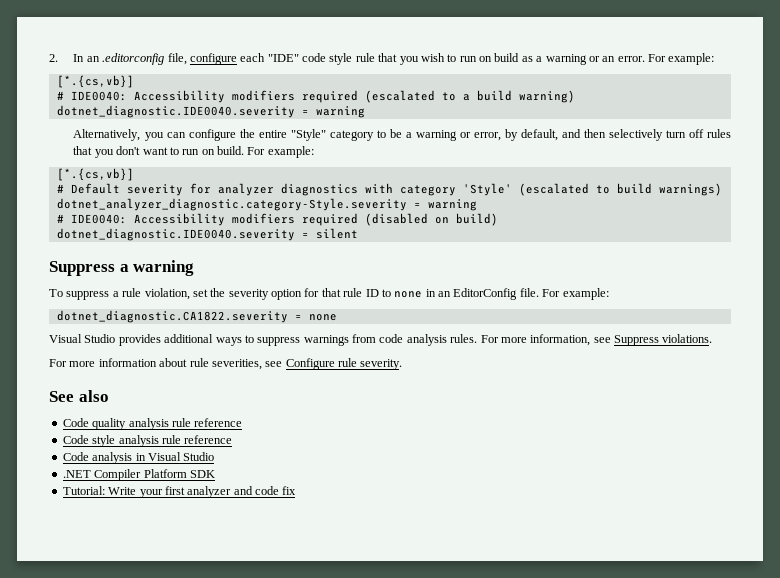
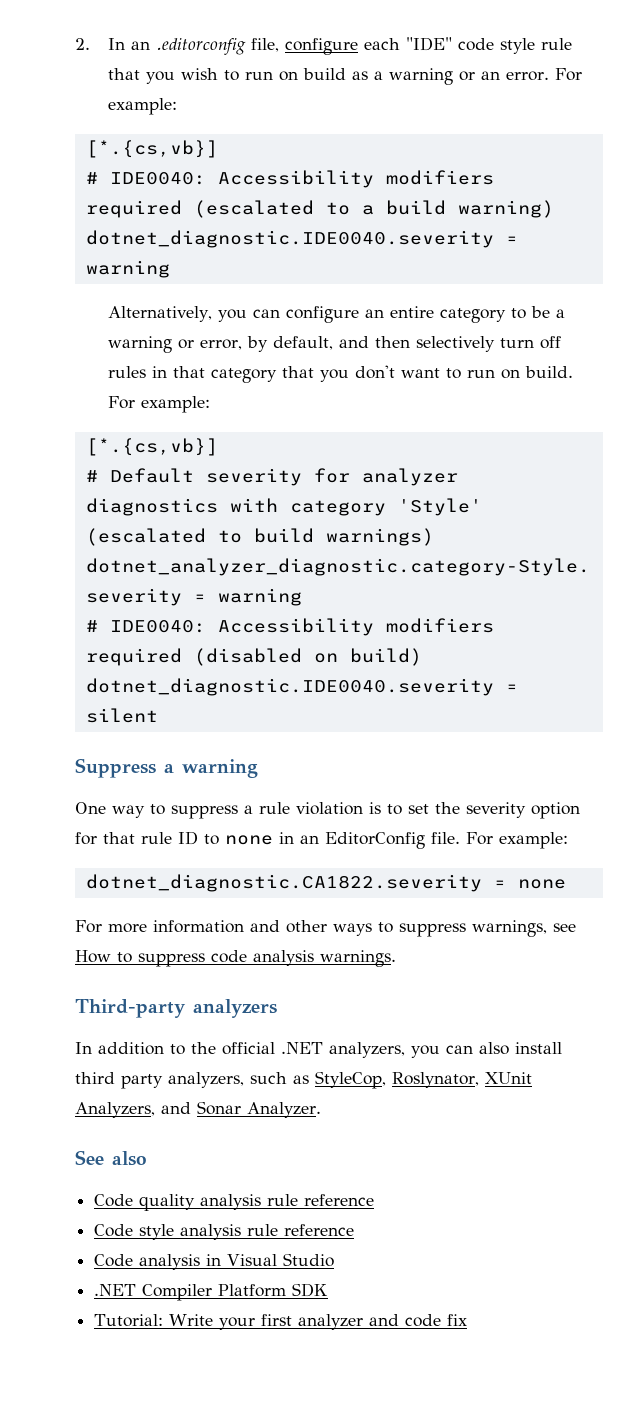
[239,129,326,141] the entire "Style" -> [365,306,435,318] an entire
(732, 133) none -> [152,366,278,383] in that category
[49,288,190,300] To suppress a rule violation, -> [75,802,402,819] One way to suppress a rule violation is to
[49,334,713,346] [49,358,403,370] Visual Studio provides additional ways to suppress warnings from code analysis rules. For more information, see Suppress violations. // For more information about rule severities, see Configure rule severity. -> [75,920,576,937] [75,950,396,967] [75,999,277,1018] [75,1042,562,1058] [75,1071,532,1089] [75,1101,321,1118] For more information and other ways to suppress warnings, see How to suppress code analysis warnings. // Third-party analyzers // In addition to the official .NET analyzers, you can also install third party analyzers, such as StyleCop, Roslynator, XUnit Analyzers, and Sonar Analyzer.

